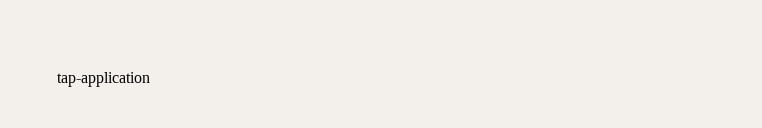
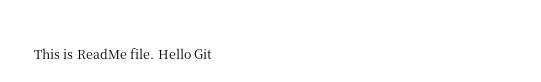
[57,72,150,87] tap-application -> [34,48,212,59] This is ReadMe file. Hello Git

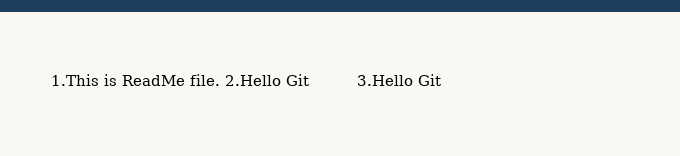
[34,48,60,59] This -> [51,74,99,86] 1.This
[157,48,191,59] Hello -> [225,74,413,86] 2.Hello Git 3.Hello

